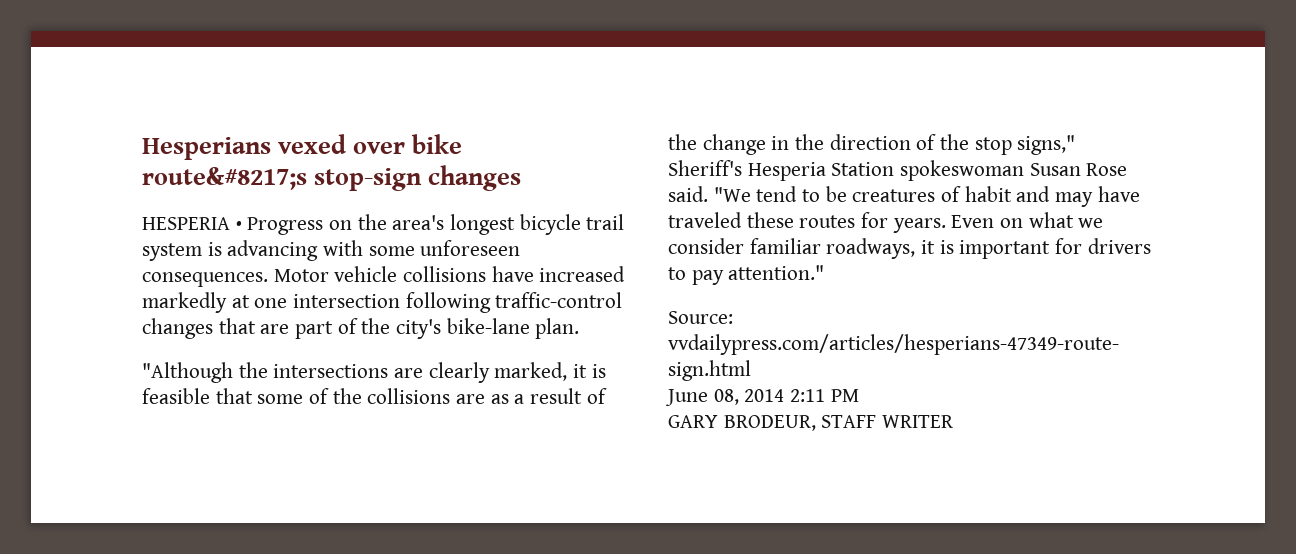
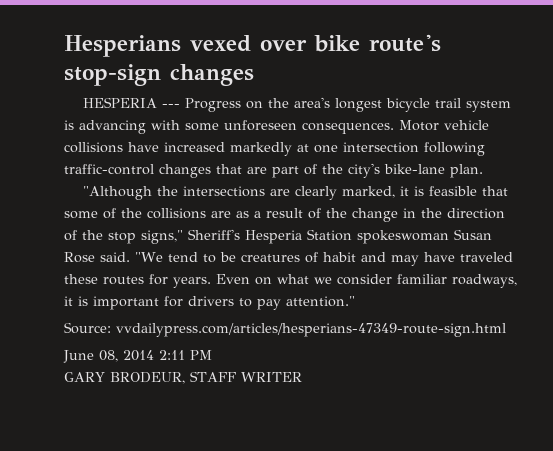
[142,167,307,190] route&#8217;s -> [369,34,441,52] route's
[235,221,242,230] • -> [162,104,181,108] ---

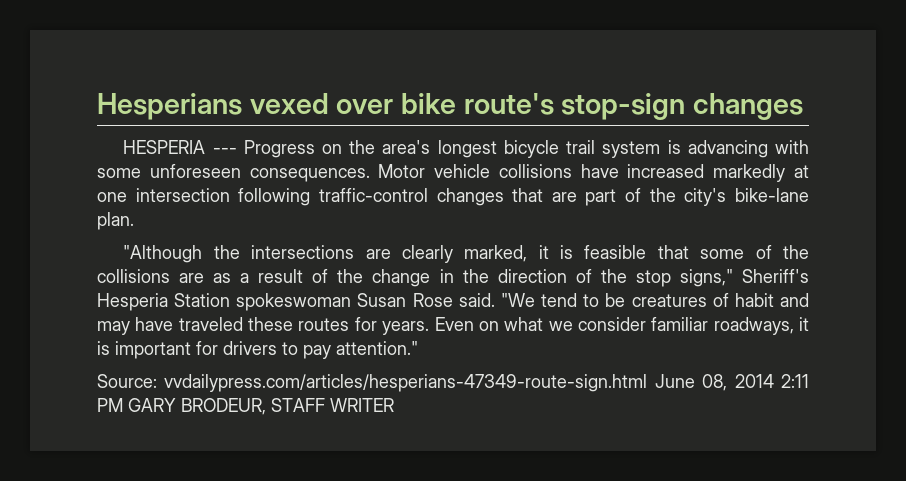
(506, 330) // -> (648, 383) none
(212, 355) // -> (123, 405) none

